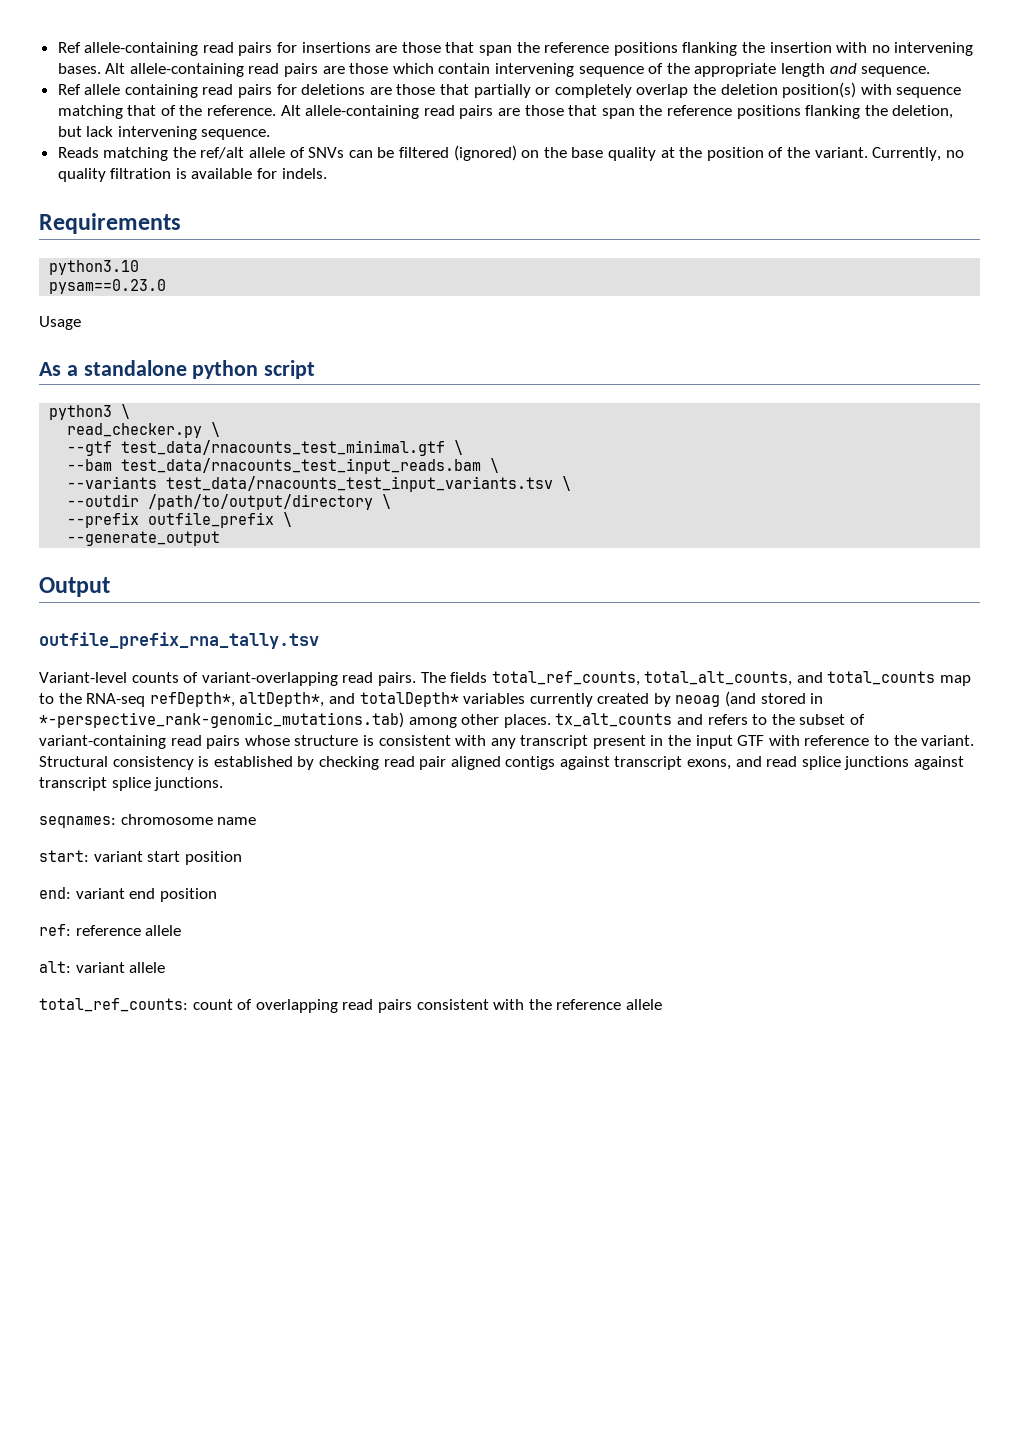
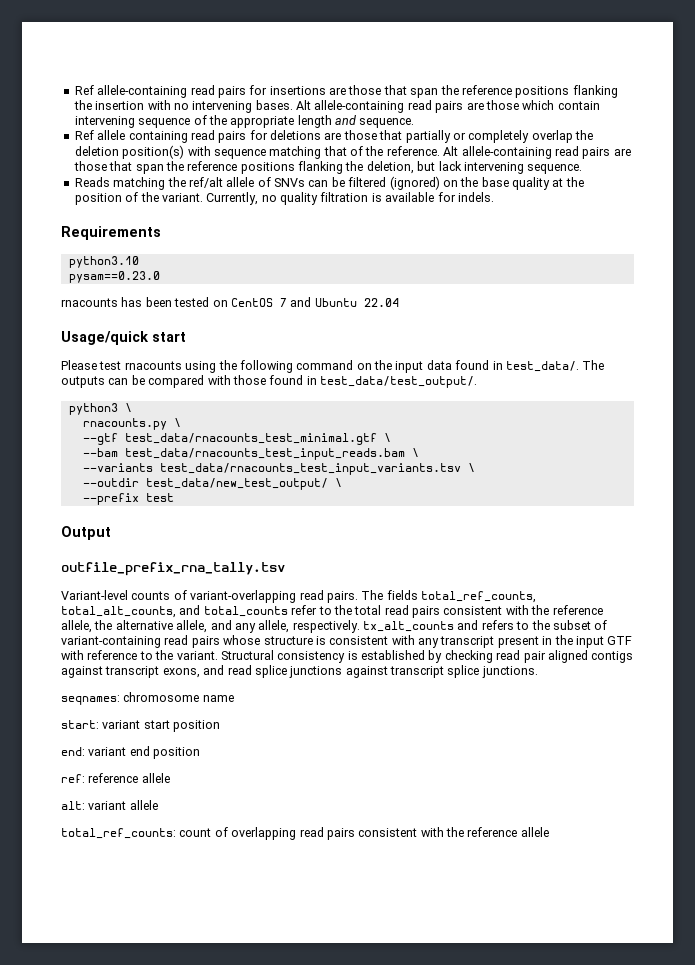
[39,316,81,330] [39,360,316,379] Usage // As a standalone python script -> [61,297,399,307] [61,331,186,345] [61,360,605,373] [61,375,477,388] rnacounts has been tested on CentOS 7 and Ubuntu 22.04 // Usage/quick start // Please test rnacounts using the following command on the input data found in test_data/. The outputs can be compared with those found in test_data/test_output/.
[67,423,203,438] read_checker.py -> [82,418,167,430] rnacounts.py
[148,494,374,510] /path/to/output/directory -> [145,478,328,490] test_data/new_test_output/
[148,512,293,528] [67,531,221,546] outfile_prefix \ // --generate_output -> [145,493,174,502] test
[940,675,972,686] [39,691,824,707] [39,712,551,728] map to the RNA-seq refDepth*, altDepth*, and totalDepth* variables currently created by neoag (and stored in *-perspective_rank-genomic_mutations.tab) among other places. -> [291,605,603,618] [61,620,360,633] refer to the total read pairs consistent with the reference allele, the alternative allele, and any allele, respectively.

